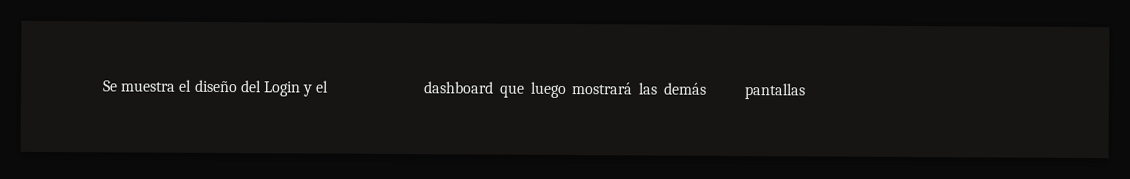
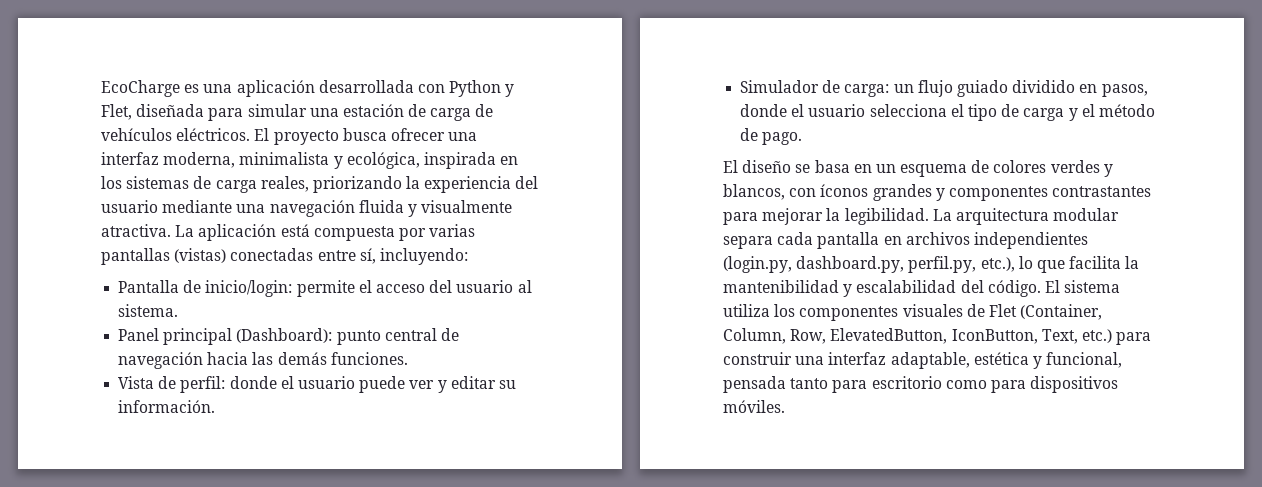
[102,79,806,100] Se muestra el diseño del Login y el dashboard que luego mostrará las demás pantallas -> [101,80,515,97] [101,104,494,121] [101,128,478,145] [101,152,519,169] [101,176,539,193] [101,200,513,217] [101,224,476,241] [101,248,468,265] [118,280,532,297] [118,304,179,317] [118,328,459,345] [118,352,408,369] [118,376,516,393] [118,400,216,413] [740,80,1148,97] [740,104,1155,121] [740,128,803,145] [723,160,1113,177] [723,184,1152,201] [723,208,1120,225] [723,232,1088,249] [723,256,1140,273] [723,280,1121,297] [723,304,1103,321] [723,328,1152,345] [723,352,1123,369] [723,376,1119,393] [723,400,785,413] EcoCharge es una aplicación desarrollada con Python y Flet, diseñada para simular una estación de carga de vehículos eléctricos. El proyecto busca ofrecer una interfaz moderna, minimalista y ecológica, inspirada en los sistemas de carga reales, priorizando la experiencia del usuario mediante una navegación fluida y visualmente atractiva. La aplicación está compuesta por varias pantallas (vistas) conectadas entre sí, incluyendo: // Pantalla de inicio/login: permite el acceso del usuario al sistema. // Panel principal (Dashboard): punto central de navegación hacia las demás funciones. // Vista de perfil: donde el usuario puede ver y editar su información. // Simulador de carga: un flujo guiado dividido en pasos, donde el usuario selecciona el tipo de carga y el método de pago. // El diseño se basa en un esquema de colores verdes y blancos, con íconos grandes y componentes contrastantes para mejorar la legibilidad. La arquitectura modular separa cada pantalla en archivos independientes (login.py, dashboard.py, perfil.py, etc.), lo que facilita la mantenibilidad y escalabilidad del código. El sistema utiliza los componentes visuales de Flet (Container, Column, Row, ElevatedButton, IconButton, Text, etc.) para construir una interfaz adaptable, estética y funcional, pensada tanto para escritorio como para dispositivos móviles.

